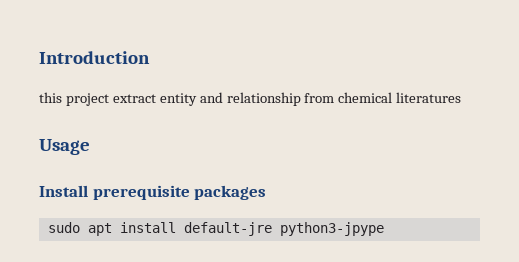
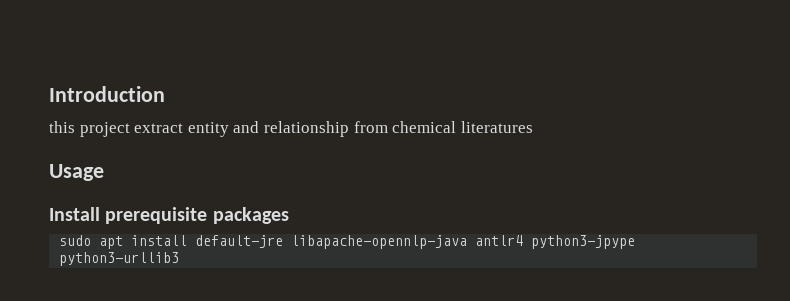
[279,222,384,236] python3-jpype -> [291,235,636,249] [59,252,180,266] libapache-opennlp-java antlr4 python3-jpype python3-urllib3

